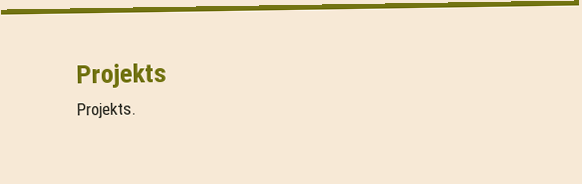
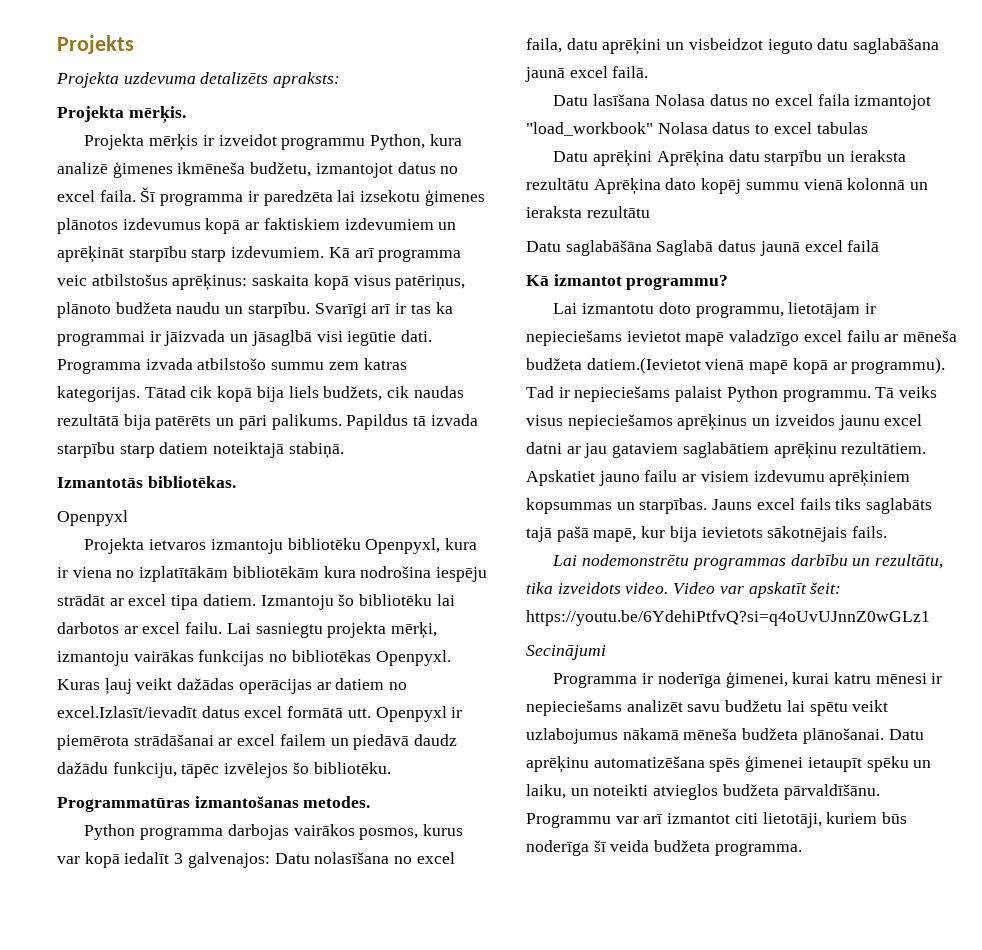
[76,102,137,119] Projekts. -> [56,72,341,88] [57,106,186,123] [84,134,462,151] [57,161,459,178] [57,187,485,206] [57,218,457,234] [57,246,462,263] [57,274,466,291] [57,302,453,318] [57,330,433,346] [57,358,407,374] [57,386,464,402] [57,414,478,430] [57,442,344,459] [57,476,236,488] [57,510,128,526] [84,538,477,554] [57,566,488,582] [57,594,455,610] [57,622,438,639] [57,650,451,666] [57,678,408,695] [57,706,463,722] [57,734,458,750] [57,762,391,778] [57,796,371,812] [84,824,463,840] [57,852,455,868] [526,38,940,55] [525,66,649,82] [553,94,932,110] [526,122,868,136] [553,150,906,167] [526,178,929,195] [526,206,650,218] [526,240,880,256] [526,274,729,290] [553,302,876,318] [526,330,958,346] [526,357,946,374] [526,386,938,402] [526,414,923,431] [526,442,927,459] [526,470,911,487] [526,498,933,514] [526,526,888,542] [552,554,943,570] [526,582,842,598] [526,610,930,626] [526,645,606,660] [553,671,943,688] [526,700,889,716] [526,728,924,744] [526,755,932,773] [526,784,880,800] [526,812,908,828] [526,840,802,856] Projekta uzdevuma detalizēts apraksts: // Projekta mērķis. // Projekta mērķis ir izveidot programmu Python, kura analizē ģimenes ikmēneša budžetu, izmantojot datus no excel faila. Šī programma ir paredzēta lai izsekotu ģimenes plānotos izdevumus kopā ar faktiskiem izdevumiem un aprēķināt starpību starp izdevumiem. Kā arī programma veic atbilstošus aprēķinus: saskaita kopā visus patēriņus, plānoto budžeta naudu un starpību. Svarīgi arī ir tas ka programmai ir jāizvada un jāsaglbā visi iegūtie dati. Programma izvada atbilstošo summu zem katras kategorijas. Tātad cik kopā bija liels budžets, cik naudas rezultātā bija patērēts un pāri palikums. Papildus tā izvada starpību starp datiem noteiktajā stabiņā. // Izmantotās bibliotēkas. // Openpyxl // Projekta ietvaros izmantoju bibliotēku Openpyxl, kura ir viena no izplatītākām bibliotēkām kura nodrošina iespēju strādāt ar excel tipa datiem. Izmantoju šo bibliotēku lai darbotos ar excel failu. Lai sasniegtu projekta mērķi, izmantoju vairākas funkcijas no bibliotēkas Openpyxl. Kuras ļauj veikt dažādas operācijas ar datiem no excel.Izlasīt/ievadīt datus excel formātā utt. Openpyxl ir piemērota strādāšanai ar excel failem un piedāvā daudz dažādu funkciju, tāpēc izvēlejos šo bibliotēku. // Programmatūras izmantošanas metodes. // Python programma darbojas vairākos posmos, kurus var kopā iedalīt 3 galvenajos: Datu nolasīšana no excel faila, datu aprēķini un visbeidzot ieguto datu saglabāšana jaunā excel failā. // Datu lasīšana Nolasa datus no excel faila izmantojot "load_workbook" Nolasa datus to excel tabulas // Datu aprēķini Aprēķina datu starpību un ieraksta rezultātu Aprēķina dato kopēj summu vienā kolonnā un ieraksta rezultātu // Datu saglabāšāna Saglabā datus jaunā excel failā // Kā izmantot programmu? // Lai izmantotu doto programmu, lietotājam ir nepieciešams ievietot mapē valadzīgo excel failu ar mēneša budžeta datiem.(Ievietot vienā mapē kopā ar programmu). Tad ir nepieciešams palaist Python programmu. Tā veiks visus nepieciešamos aprēķinus un izveidos jaunu excel datni ar jau gataviem saglabātiem aprēķinu rezultātiem. Apskatiet jauno failu ar visiem izdevumu aprēķiniem kopsummas un starpības. Jauns excel fails tiks saglabāts tajā pašā mapē, kur bija ievietots sākotnējais fails. // Lai nodemonstrētu programmas darbību un rezultātu, tika izveidots video. Video var apskatīt šeit: https://youtu.be/6YdehiPtfvQ?si=q4oUvUJnnZ0wGLz1 // Secinājumi // Programma ir noderīga ģimenei, kurai katru mēnesi ir nepieciešams analizēt savu budžetu lai spētu veikt uzlabojumus nākamā mēneša budžeta plānošanai. Datu aprēķinu automatizēšana spēs ģimenei ietaupīt spēku un laiku, un noteikti atvieglos budžeta pārvaldīšānu. Programmu var arī izmantot citi lietotāji, kuriem būs noderīga šī veida budžeta programma.

